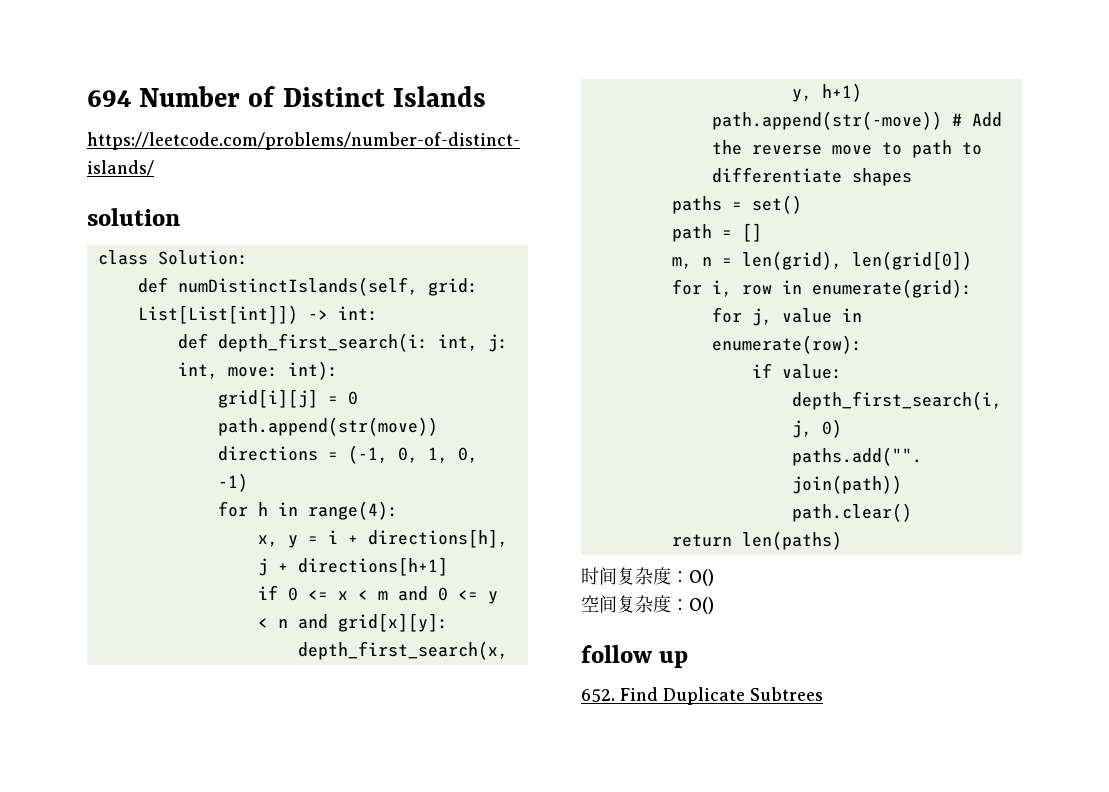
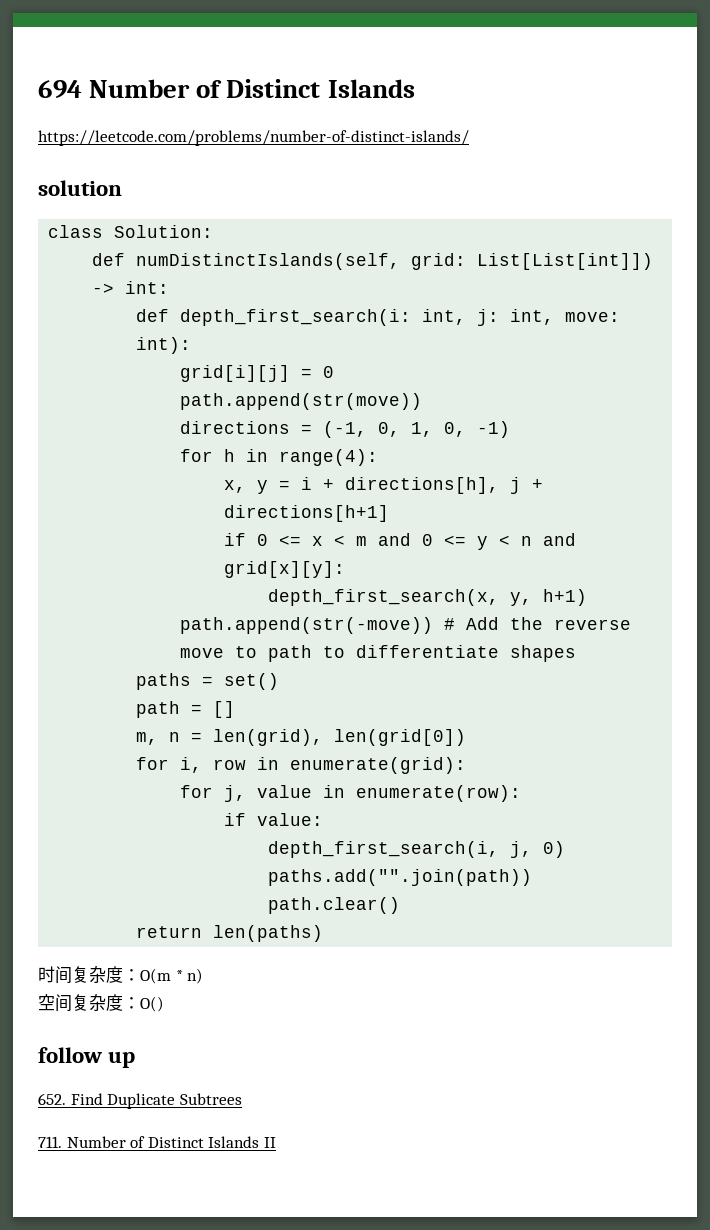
[689,569,714,586] O() -> [140,968,204,984] O(m * n)
(823, 694) none -> [38,1136,276,1148] // 711. Number of Distinct Islands II

